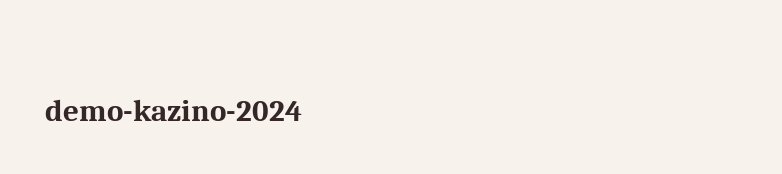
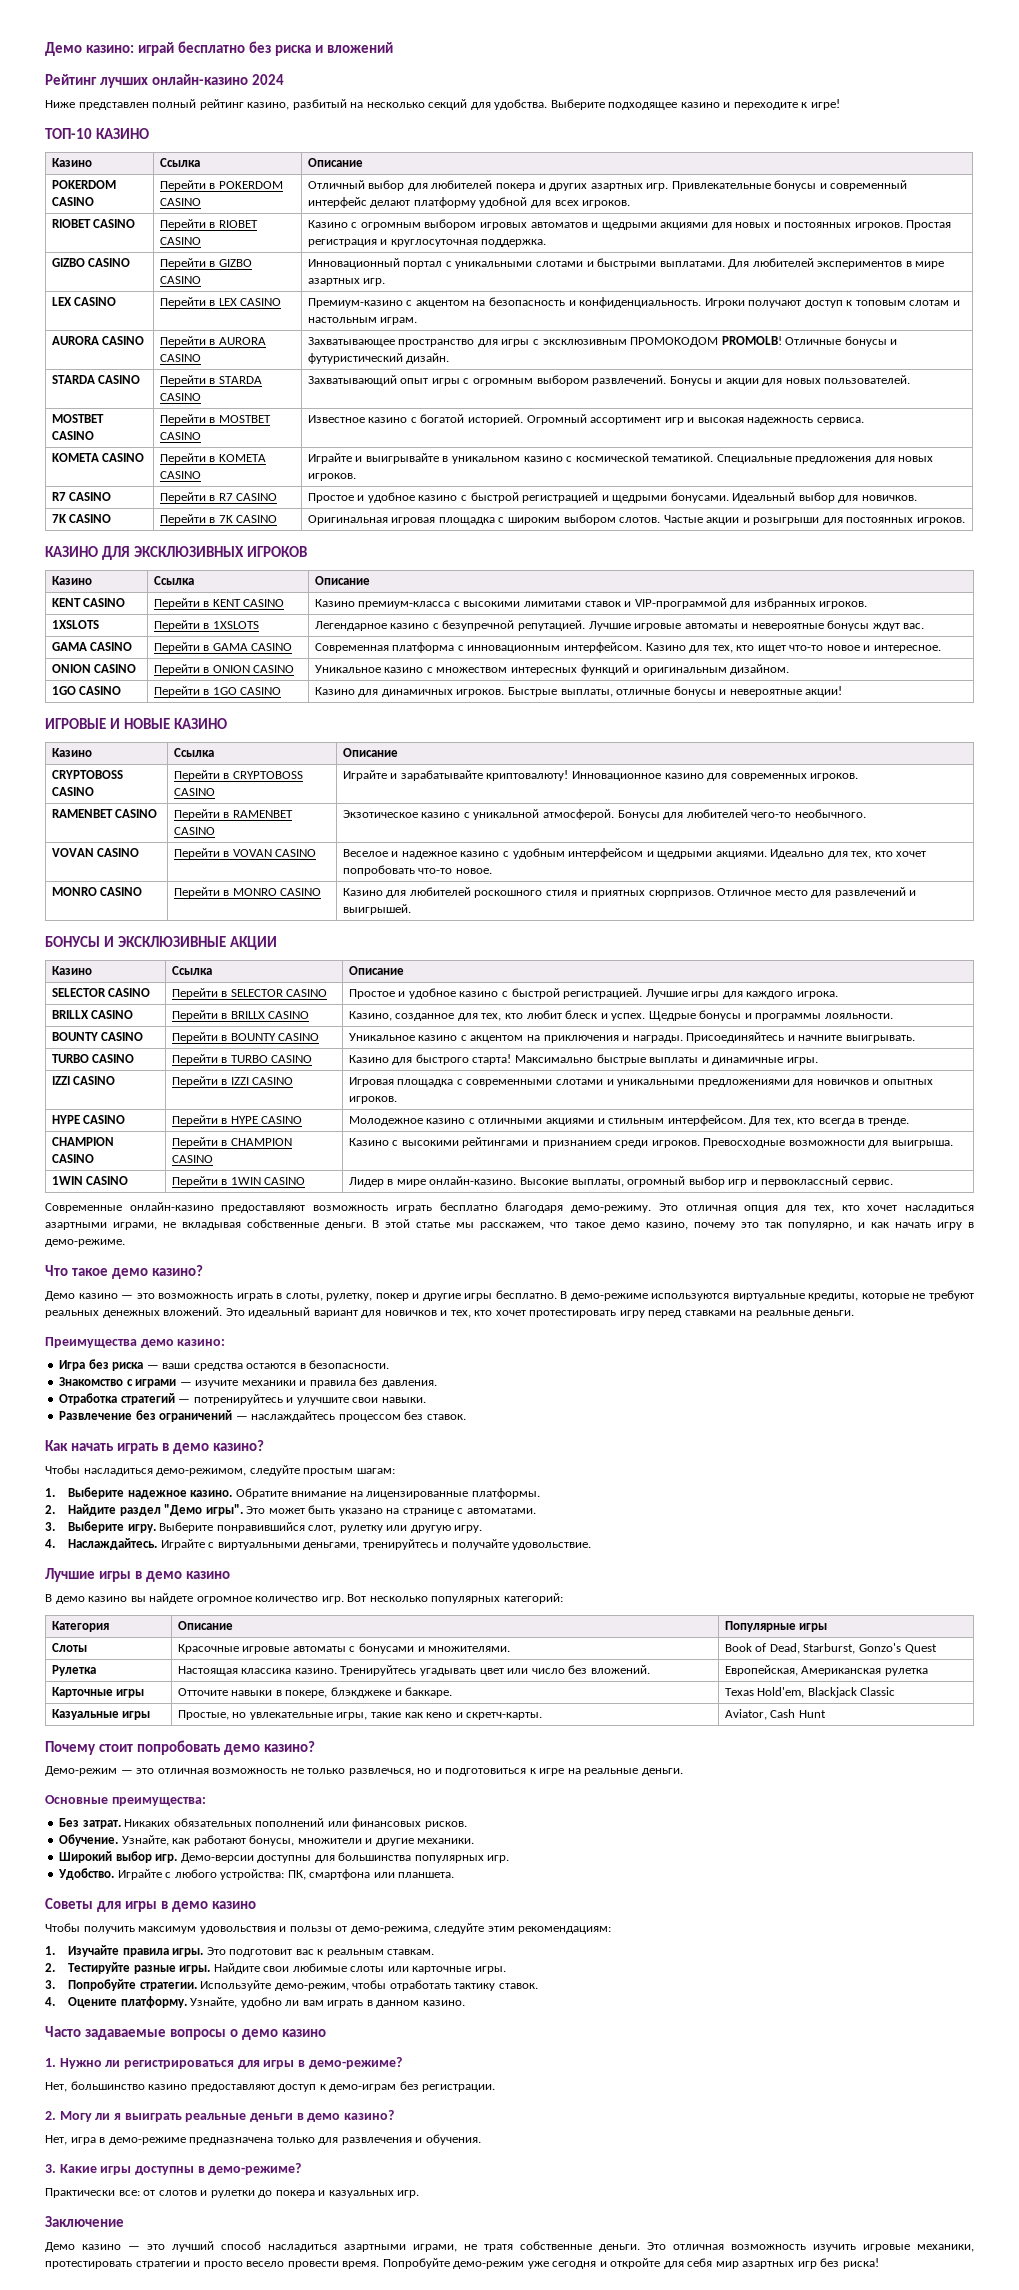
[45,99,302,121] demo-kazino-2024 -> [45,41,394,56] [45,74,285,88] [45,99,840,110] [45,128,149,139] [51,158,92,167] [159,158,200,167] [307,158,363,167] [51,180,116,189] [51,197,94,206] [159,180,283,191] [159,198,201,206] [307,180,908,191] [307,197,631,208] [51,219,136,228] [159,219,258,230] [159,237,201,245] [307,219,952,230] [307,239,547,247] [51,258,131,267] [159,258,252,269] [159,276,201,284] [307,258,945,269] [307,278,386,286] [51,297,117,306] [159,297,282,308] [307,297,960,308] [307,317,418,325] [51,336,145,345] [159,336,266,347] [159,354,201,362] [307,336,898,347] [307,353,450,364] [51,375,141,384] [159,375,262,386] [159,393,201,401] [307,375,911,386] [51,414,104,423] [51,431,94,440] [159,414,271,425] [159,432,201,440] [307,414,864,425] [51,453,145,462] [159,453,266,464] [159,471,201,479] [307,453,934,464] [307,473,356,481] [51,492,112,501] [159,492,278,503] [307,492,917,503] [51,514,112,523] [159,514,278,525] [307,514,965,525] [45,546,307,560] [51,576,92,585] [153,576,194,585] [314,576,370,585] [51,598,126,607] [153,598,285,609] [314,598,868,609] [51,620,99,629] [153,620,259,631] [314,620,925,631] [51,642,133,651] [153,642,293,653] [314,642,941,653] [51,664,137,673] [153,664,295,675] [314,664,790,675] [51,686,122,695] [153,686,282,697] [314,686,843,697] [45,718,227,729] [51,748,92,757] [173,748,214,757] [342,748,398,757] [51,770,123,779] [51,787,94,796] [173,770,303,781] [173,788,215,796] [342,770,859,781] [51,809,158,818] [173,809,293,820] [173,827,215,835] [342,809,866,820] [51,848,140,857] [173,848,317,859] [342,848,927,859] [342,865,492,876] [51,887,143,896] [173,887,322,898] [342,887,917,898] [342,904,411,915] [45,936,277,950] [51,966,92,975] [171,966,212,975] [348,966,404,975] [51,988,151,997] [171,988,328,999] [348,988,838,999] [51,1010,134,1019] [171,1010,310,1021] [348,1010,893,1021] [51,1032,144,1041] [171,1032,320,1043] [348,1032,915,1043] [51,1054,135,1063] [171,1054,313,1065] [348,1054,818,1065] [51,1076,116,1085] [171,1076,294,1087] [348,1077,933,1087] [348,1096,397,1104] [51,1115,126,1124] [171,1115,303,1126] [348,1115,909,1126] [51,1137,114,1146] [51,1154,94,1163] [171,1137,292,1148] [171,1155,213,1163] [348,1137,953,1148] [51,1176,129,1185] [171,1176,306,1187] [348,1176,893,1187] [45,1202,975,1213] [45,1219,975,1230] [45,1239,125,1247] [45,1265,203,1279] [45,1290,974,1301] [45,1307,855,1318] [45,1337,226,1348] [59,1359,390,1371] [59,1377,437,1388] [59,1393,426,1405] [59,1410,466,1422] [45,1440,264,1454] [45,1465,395,1476] [45,1487,540,1499] [45,1504,536,1516] [45,1521,483,1533] [45,1538,592,1550] [45,1568,230,1582] [45,1593,563,1604] [51,1621,109,1632] [177,1621,233,1630] [724,1621,828,1632] [51,1643,87,1652] [177,1643,511,1654] [724,1643,937,1654] [51,1665,96,1676] [177,1665,650,1676] [724,1665,928,1676] [51,1687,145,1698] [177,1687,453,1698] [724,1687,896,1698] [51,1709,151,1720] [177,1710,543,1720] [724,1709,826,1720] [45,1740,315,1755] [45,1766,683,1776] [45,1795,206,1806] [59,1818,467,1829] [59,1834,475,1846] [59,1851,510,1863] [58,1868,455,1880] [45,1898,256,1912] [45,1923,612,1934] [45,1945,435,1957] [45,1962,506,1974] [45,1979,538,1991] [45,1996,465,2008] [45,2026,326,2040] [45,2057,402,2069] [45,2081,496,2092] [45,2110,394,2122] [45,2134,481,2145] [45,2163,302,2175] [45,2188,420,2198] [45,2216,124,2227] [45,2241,974,2252] [45,2258,879,2269] Демо казино: играй бесплатно без риска и вложений // Рейтинг лучших онлайн-казино 2024 // Ниже представлен полный рейтинг казино, разбитый на несколько секций для удобства. Выберите подходящее казино и переходите к игре! // ТОП-10 КАЗИНО // Казино | Ссылка | Описание // POKERDOM CASINO | Перейти в POKERDOM CASINO | Отличный выбор для любителей покера и других азартных игр. Привлекательные бонусы и современный интерфейс делают платформу удобной для всех игроков. // RIOBET CASINO | Перейти в RIOBET CASINO | Казино с огромным выбором игровых автоматов и щедрыми акциями для новых и постоянных игроков. Простая регистрация и круглосуточная поддержка. // GIZBO CASINO | Перейти в GIZBO CASINO | Инновационный портал с уникальными слотами и быстрыми выплатами. Для любителей экспериментов в мире азартных игр. // LEX CASINO | Перейти в LEX CASINO | Премиум-казино с акцентом на безопасность и конфиденциальность. Игроки получают доступ к топовым слотам и настольным играм. // AURORA CASINO | Перейти в AURORA CASINO | Захватывающее пространство для игры с эксклюзивным ПРОМОКОДОМ PROMOLB! Отличные бонусы и футуристический дизайн. // STARDA CASINO | Перейти в STARDA CASINO | Захватывающий опыт игры с огромным выбором развлечений. Бонусы и акции для новых пользователей. // MOSTBET CASINO | Перейти в MOSTBET CASINO | Известное казино с богатой историей. Огромный ассортимент игр и высокая надежность сервиса. // KOMETA CASINO | Перейти в KOMETA CASINO | Играйте и выигрывайте в уникальном казино с космической тематикой. Специальные предложения для новых игроков. // R7 CASINO | Перейти в R7 CASINO | Простое и удобное казино с быстрой регистрацией и щедрыми бонусами. Идеальный выбор для новичков. // 7K CASINO | Перейти в 7K CASINO | Оригинальная игровая площадка с широким выбором слотов. Частые акции и розыгрыши для постоянных игроков. // КАЗИНО ДЛЯ ЭКСКЛЮЗИВНЫХ ИГРОКОВ // Казино | Ссылка | Описание // KENT CASINO | Перейти в KENT CASINO | Казино премиум-класса с высокими лимитами ставок и VIP-программой для избранных игроков. // 1XSLOTS | Перейти в 1XSLOTS | Легендарное казино с безупречной репутацией. Лучшие игровые автоматы и невероятные бонусы ждут вас. // GAMA CASINO | Перейти в GAMA CASINO | Современная платформа с инновационным интерфейсом. Казино для тех, кто ищет что-то новое и интересное. // ONION CASINO | Перейти в ONION CASINO | Уникальное казино с множеством интересных функций и оригинальным дизайном. // 1GO CASINO | Перейти в 1GO CASINO | Казино для динамичных игроков. Быстрые выплаты, отличные бонусы и невероятные акции! // ИГРОВЫЕ И НОВЫЕ КАЗИНО // Казино | Ссылка | Описание // CRYPTOBOSS CASINO | Перейти в CRYPTOBOSS CASINO | Играйте и зарабатывайте криптовалюту! Инновационное казино для современных игроков. // RAMENBET CASINO | Перейти в RAMENBET CASINO | Экзотическое казино с уникальной атмосферой. Бонусы для любителей чего-то необычного. // VOVAN CASINO | Перейти в VOVAN CASINO | Веселое и надежное казино с удобным интерфейсом и щедрыми акциями. Идеально для тех, кто хочет попробовать что-то новое. // MONRO CASINO | Перейти в MONRO CASINO | Казино для любителей роскошного стиля и приятных сюрпризов. Отличное место для развлечений и выигрышей. // БОНУСЫ И ЭКСКЛЮЗИВНЫЕ АКЦИИ // Казино | Ссылка | Описание // SELECTOR CASINO | Перейти в SELECTOR CASINO | Простое и удобное казино с быстрой регистрацией. Лучшие игры для каждого игрока. // BRILLX CASINO | Перейти в BRILLX CASINO | Казино, созданное для тех, кто любит блеск и успех. Щедрые бонусы и программы лояльности. // BOUNTY CASINO | Перейти в BOUNTY CASINO | Уникальное казино с акцентом на приключения и награды. Присоединяйтесь и начните выигрывать. // TURBO CASINO | Перейти в TURBO CASINO | Казино для быстрого старта! Максимально быстрые выплаты и динамичные игры. // IZZI CASINO | Перейти в IZZI CASINO | Игровая площадка с современными слотами и уникальными предложениями для новичков и опытных игроков. // HYPE CASINO | Перейти в HYPE CASINO | Молодежное казино с отличными акциями и стильным интерфейсом. Для тех, кто всегда в тренде. // CHAMPION CASINO | Перейти в CHAMPION CASINO | Казино с высокими рейтингами и признанием среди игроков. Превосходные возможности для выигрыша. // 1WIN CASINO | Перейти в 1WIN CASINO | Лидер в мире онлайн-казино. Высокие выплаты, огромный выбор игр и первоклассный сервис. // Современные онлайн-казино предоставляют возможность играть бесплатно благодаря демо-режиму. Это отличная опция для тех, кто хочет насладиться азартными играми, не вкладывая собственные деньги. В этой статье мы расскажем, что такое демо казино, почему это так популярно, и как начать игру в демо-режиме. // Что такое демо казино? // Демо казино — это возможность играть в слоты, рулетку, покер и другие игры бесплатно. В демо-режиме используются виртуальные кредиты, которые не требуют реальных денежных вложений. Это идеальный вариант для новичков и тех, кто хочет протестировать игру перед ставками на реальные деньги. // Преимущества демо казино: // Игра без риска — ваши средства остаются в безопасности. // Знакомство с играми — изучите механики и правила без давления. // Отработка стратегий — потренируйтесь и улучшите свои навыки. // Развлечение без ограничений — наслаждайтесь процессом без ставок. // Как начать играть в демо казино? // Чтобы насладиться демо-режимом, следуйте простым шагам: // 1. Выберите надежное казино. Обратите внимание на лицензированные платформы. // 2. Найдите раздел "Демо игры". Это может быть указано на странице с автоматами. // 3. Выберите игру. Выберите понравившийся слот, рулетку или другую игру. // 4. Наслаждайтесь. Играйте с виртуальными деньгами, тренируйтесь и получайте удовольствие. // Лучшие игры в демо казино // В демо казино вы найдете огромное количество игр. Вот несколько популярных категорий: // Категория | Описание | Популярные игры // Слоты | Красочные игровые автоматы с бонусами и множителями. | Book of Dead, Starburst, Gonzo's Quest // Рулетка | Настоящая классика казино. Тренируйтесь угадывать цвет или число без вложений. | Европейская, Американская рулетка // Карточные игры | Отточите навыки в покере, блэкджеке и баккаре. | Texas Hold'em, Blackjack Classic // Казуальные игры | Простые, но увлекательные игры, такие как кено и скретч-карты. | Aviator, Cash Hunt // Почему стоит попробовать демо казино? // Демо-режим — это отличная возможность не только развлечься, но и подготовиться к игре на реальные деньги. // Основные преимущества: // Без затрат. Никаких обязательных пополнений или финансовых рисков. // Обучение. Узнайте, как работают бонусы, множители и другие механики. // Широкий выбор игр. Демо-версии доступны для большинства популярных игр. // Удобство. Играйте с любого устройства: ПК, смартфона или планшета. // Советы для игры в демо казино // Чтобы получить максимум удовольствия и пользы от демо-режима, следуйте этим рекомендациям: // 1. Изучайте правила игры. Это подготовит вас к реальным ставкам. // 2. Тестируйте разные игры. Найдите свои любимые слоты или карточные игры. // 3. Попробуйте стратегии. Используйте демо-режим, чтобы отработать тактику ставок. // 4. Оцените платформу. Узнайте, удобно ли вам играть в данном казино. // Часто задаваемые вопросы о демо казино // 1. Нужно ли регистрироваться для игры в демо-режиме? // Нет, большинство казино предоставляют доступ к демо-играм без регистрации. // 2. Могу ли я выиграть реальные деньги в демо казино? // Нет, игра в демо-режиме предназначена только для развлечения и обучения. // 3. Какие игры доступны в демо-режиме? // Практически все: от слотов и рулетки до покера и казуальных игр. // Заключение // Демо казино — это лучший способ насладиться азартными играми, не тратя собственные деньги. Это отличная возможность изучить игровые механики, протестировать стратегии и просто весело провести время. Попробуйте демо-режим уже сегодня и откройте для себя мир азартных игр без риска!

